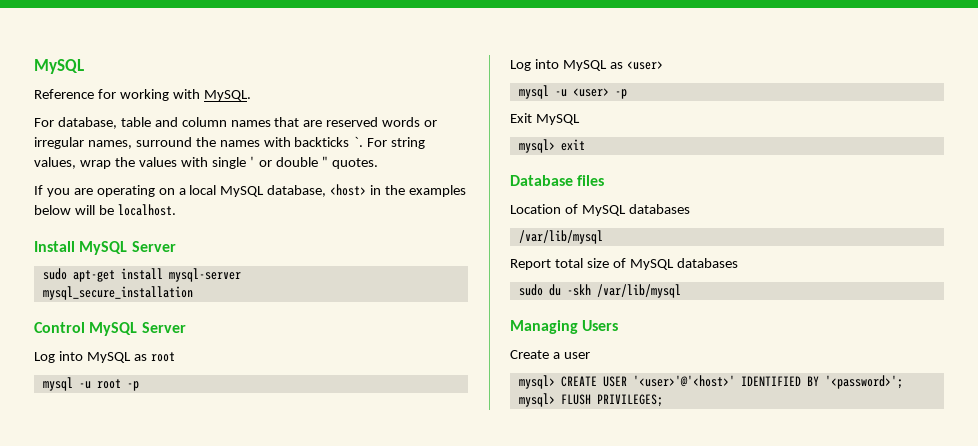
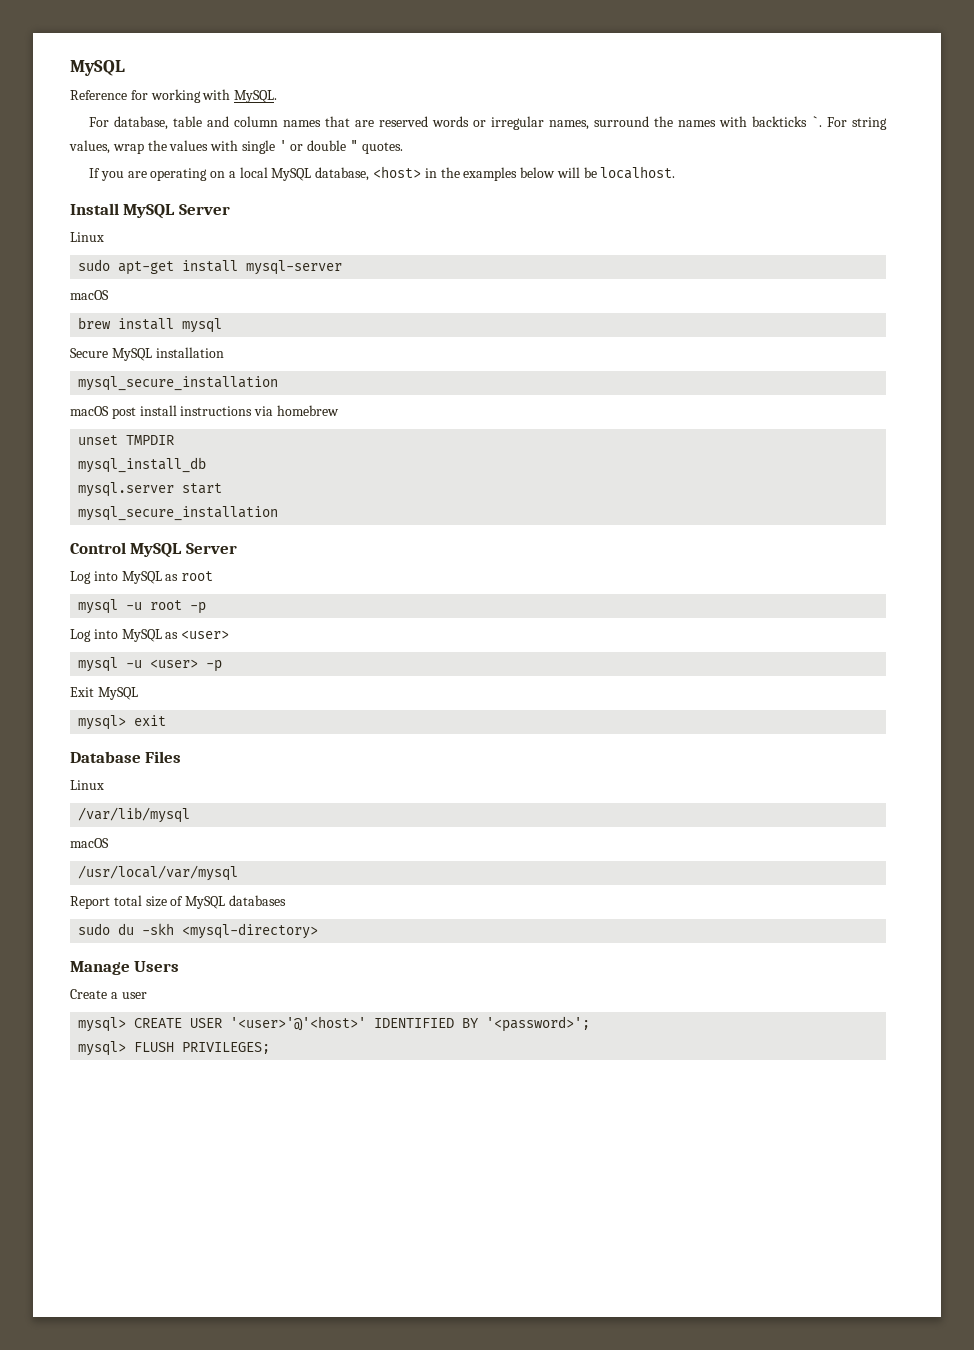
(176, 246) none -> [70,232,104,242] // Linux
(241, 275) none -> [70,290,109,300] [78,317,223,333] [70,347,224,361] [78,376,279,391] [70,405,339,419] [78,435,175,445] [78,457,207,473] [78,482,223,497] // macOS // brew install mysql // Secure MySQL installation // mysql_secure_installation // macOS post install instructions via homebrew // unset TMPDIR // mysql_install_db // mysql.server start
[577,175,605,186] [510,204,690,216] [518,230,603,244] files // Location of MySQL databases // /var/lib/mysql -> [145,751,182,763] [70,780,104,790] [78,807,191,823] [70,838,109,848] [78,865,239,881] Files // Linux // /var/lib/mysql // macOS // /usr/local/var/mysql
[596,284,681,298] [510,320,578,334] /var/lib/mysql // Managing -> [182,923,319,939] [70,961,130,975] <mysql-directory> // Manage

